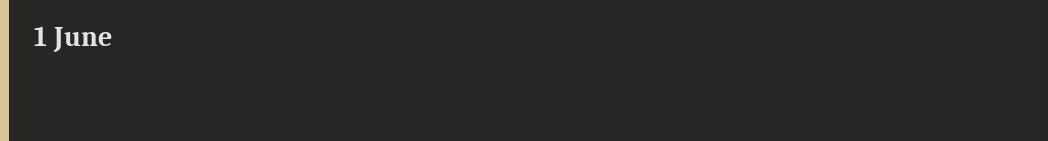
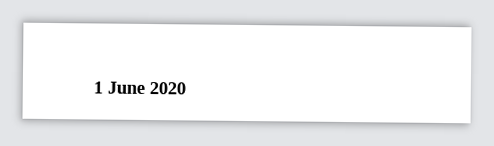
(113, 40) none -> [149,82,186,95] 2020

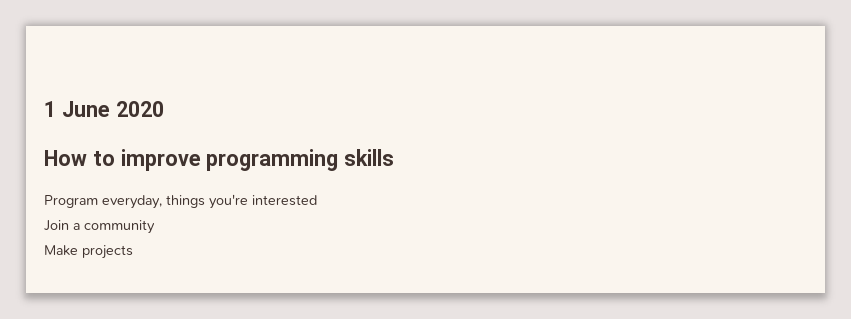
(186, 88) none -> [44,149,395,171] [44,194,317,209] [44,220,155,234] [44,245,133,259] // How to improve programming skills // Program everyday, things you're interested // Join a community // Make projects

